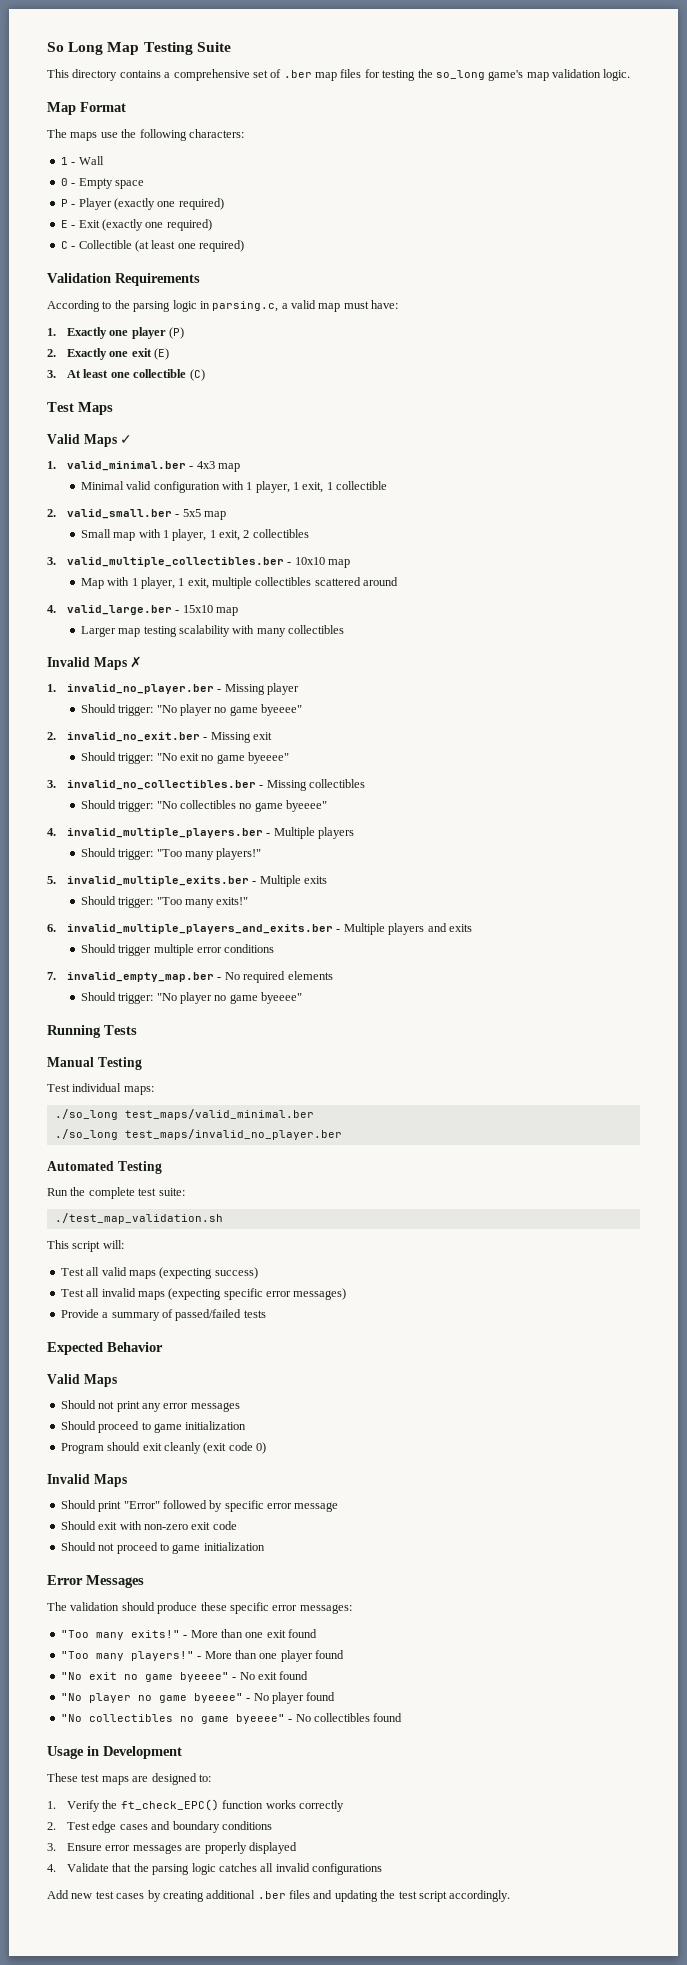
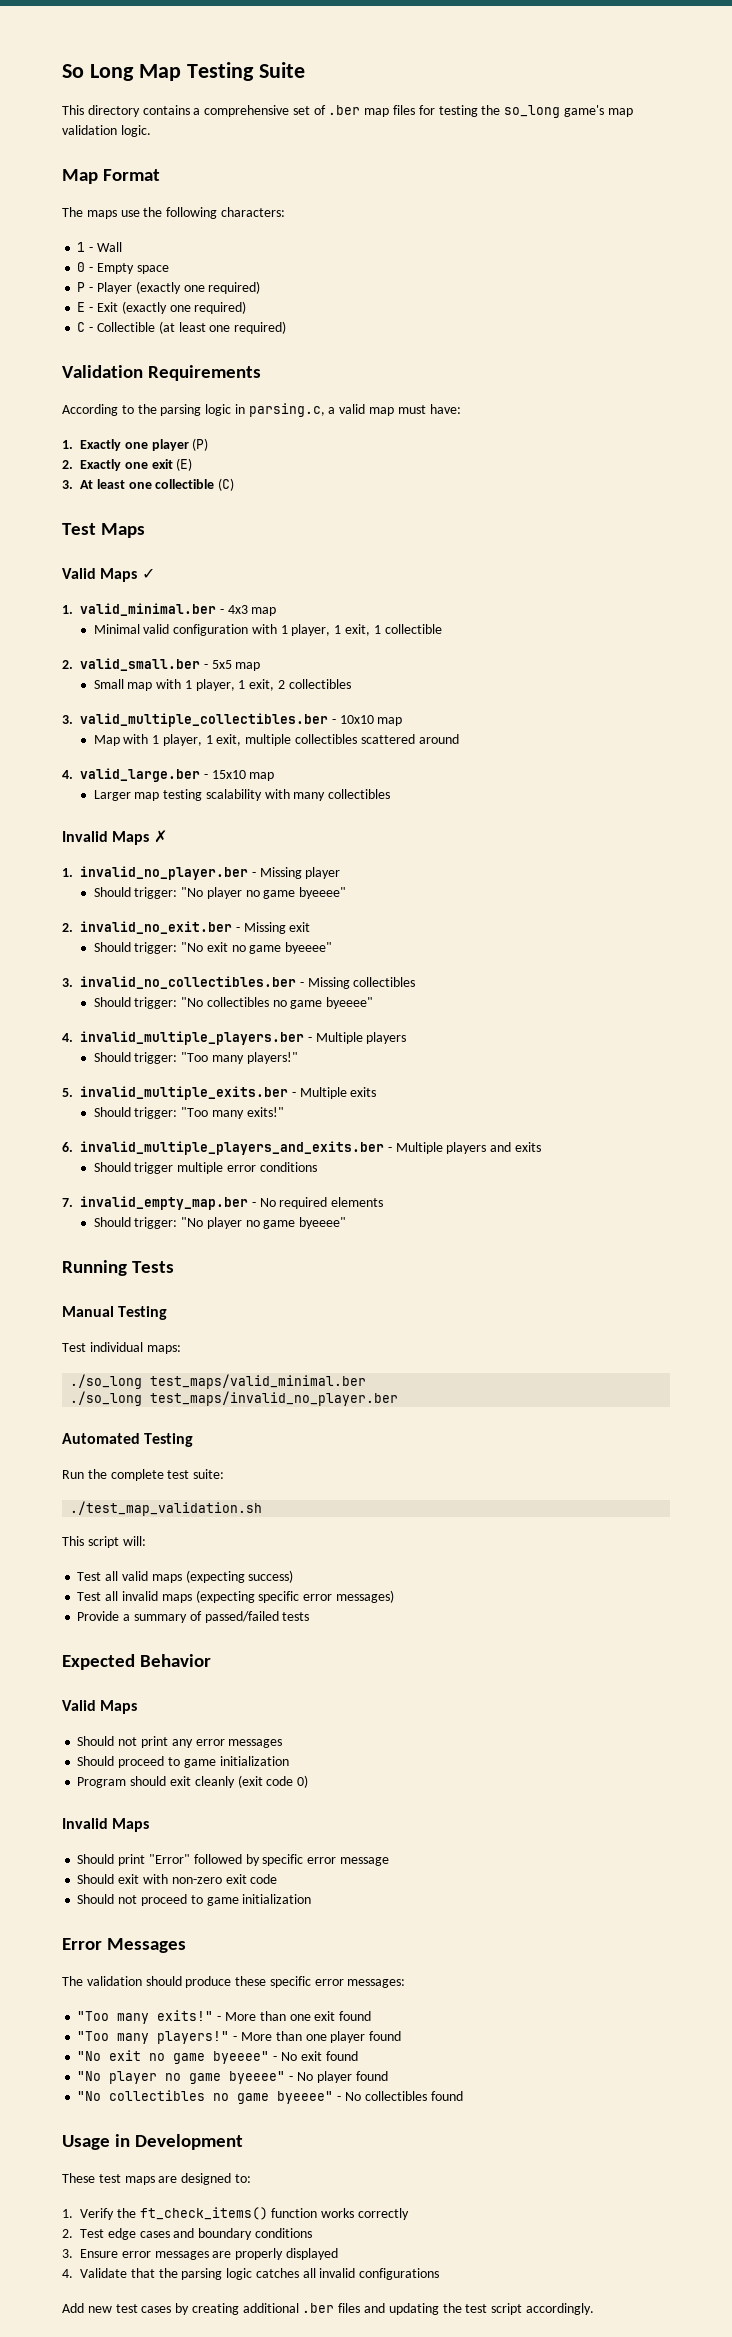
[120,1799,219,1811] ft_check_EPC() -> [139,2207,268,2220] ft_check_items()

